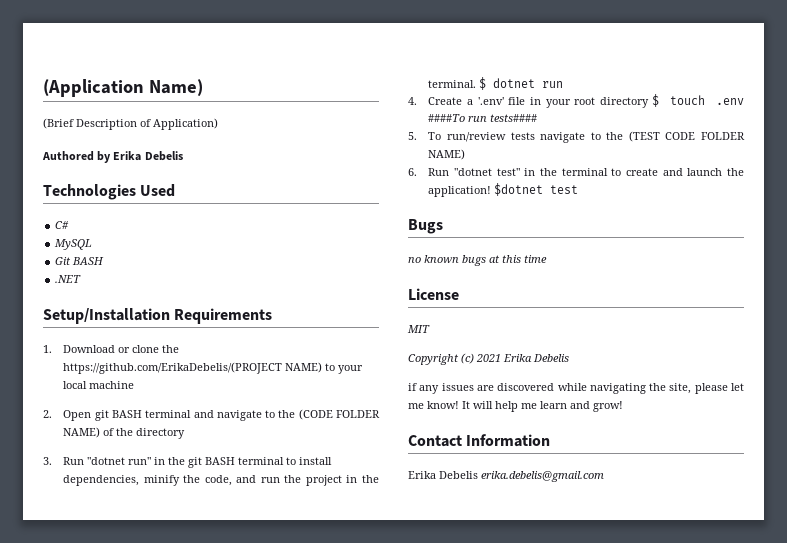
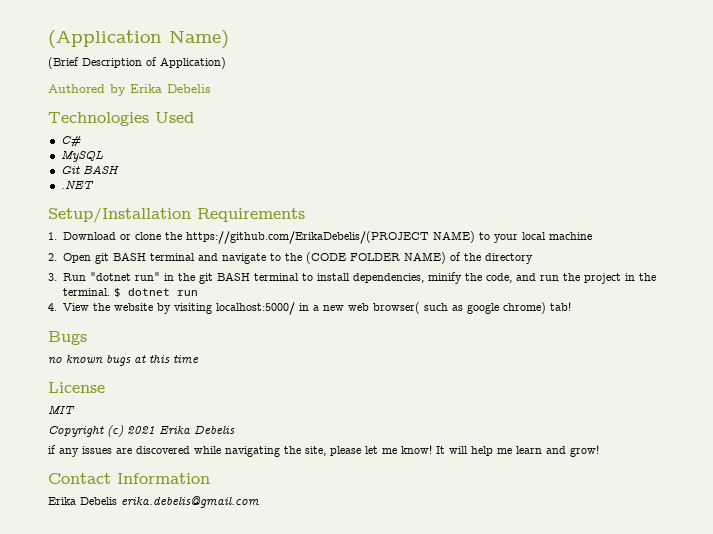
[428,94,744,108] [428,114,538,122] [408,131,745,143] [428,149,466,160] [408,168,744,176] [428,183,579,197] Create a '.env' file in your root directory $ touch .env ####To run tests#### // 5. To run/review tests navigate to the (TEST CODE FOLDER NAME) // 6. Run "dotnet test" in the terminal to create and launch the application! $dotnet test -> [62,302,571,315] View the website by visiting localhost:5000/ in a new web browser( such as google chrome) tab!

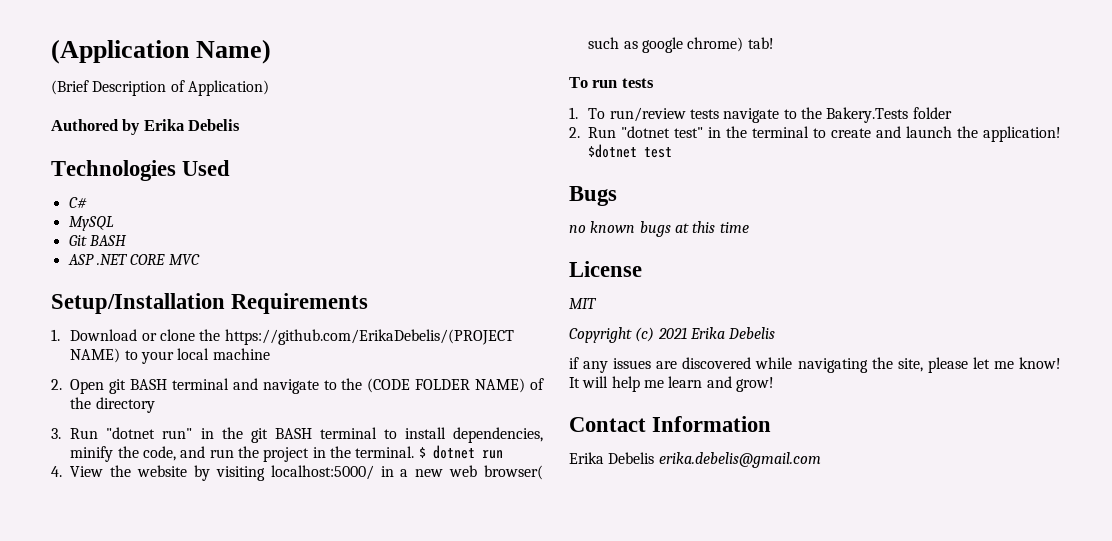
(119, 169) none -> [67,254,94,265] ASP
(94, 184) none -> [130,254,200,265] CORE MVC
(571, 306) none -> [569,77,654,88] [569,107,952,123] [569,126,1061,142] [588,144,673,158] // To run tests // 1. To run/review tests navigate to the Bakery.Tests folder // 2. Run "dotnet test" in the terminal to create and launch the application! $dotnet test

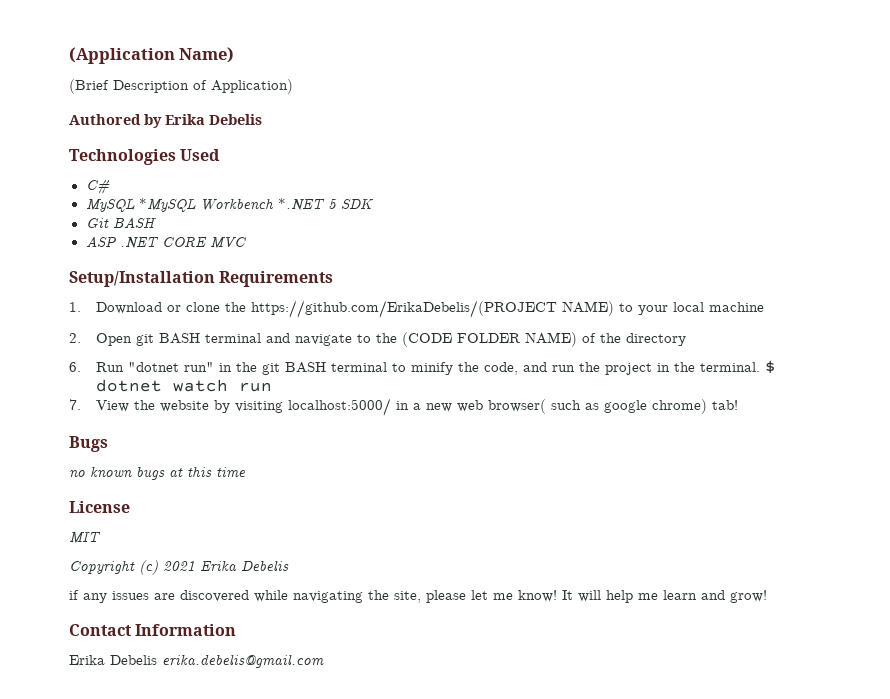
(114, 223) none -> [138,198,373,212] *MySQL Workbench *.NET 5 SDK
[51,428,61,439] 3. -> [69,362,81,372] 6.
[404,427,543,443] install dependencies, -> (406, 367) none
(475, 452) none -> [172,379,228,392] watch
[51,466,62,477] 4. -> [69,399,81,410] 7.
[569,77,654,88] [569,107,952,123] [569,126,1061,142] [588,144,673,158] // To run tests // 1. To run/review tests navigate to the Bakery.Tests folder // 2. Run "dotnet test" in the terminal to create and launch the application! $dotnet test -> (738, 405) none

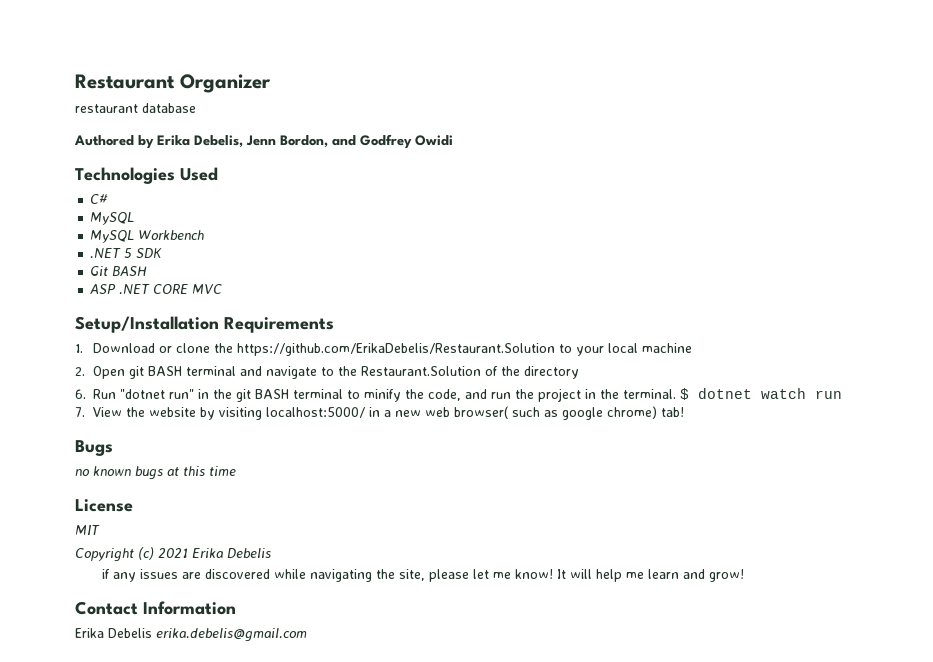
[69,47,235,64] [69,79,293,94] [69,114,262,128] (Application Name) // (Brief Description of Application) // Authored by Erika Debelis -> [75,74,271,93] [75,103,196,113] [74,134,453,149] Restaurant Organizer // restaurant database // Authored by Erika Debelis, Jenn Bordon, and Godfrey Owidi
[138,198,196,212] *MySQL -> [90,230,135,243] // MySQL
[277,198,325,211] *.NET -> [90,248,122,259] // .NET
[250,300,614,318] https://github.com/ErikaDebelis/(PROJECT NAME) -> [236,343,555,356] https://github.com/ErikaDebelis/Restaurant.Solution
[401,332,577,347] (CODE FOLDER NAME) -> [360,366,481,376] Restaurant.Solution

